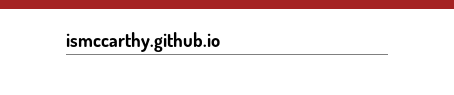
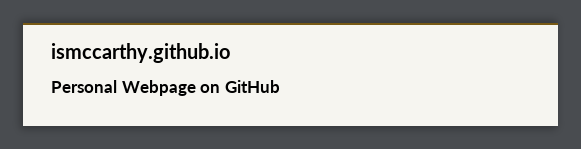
(220, 42) none -> [51,80,280,96] // Personal Webpage on GitHub

